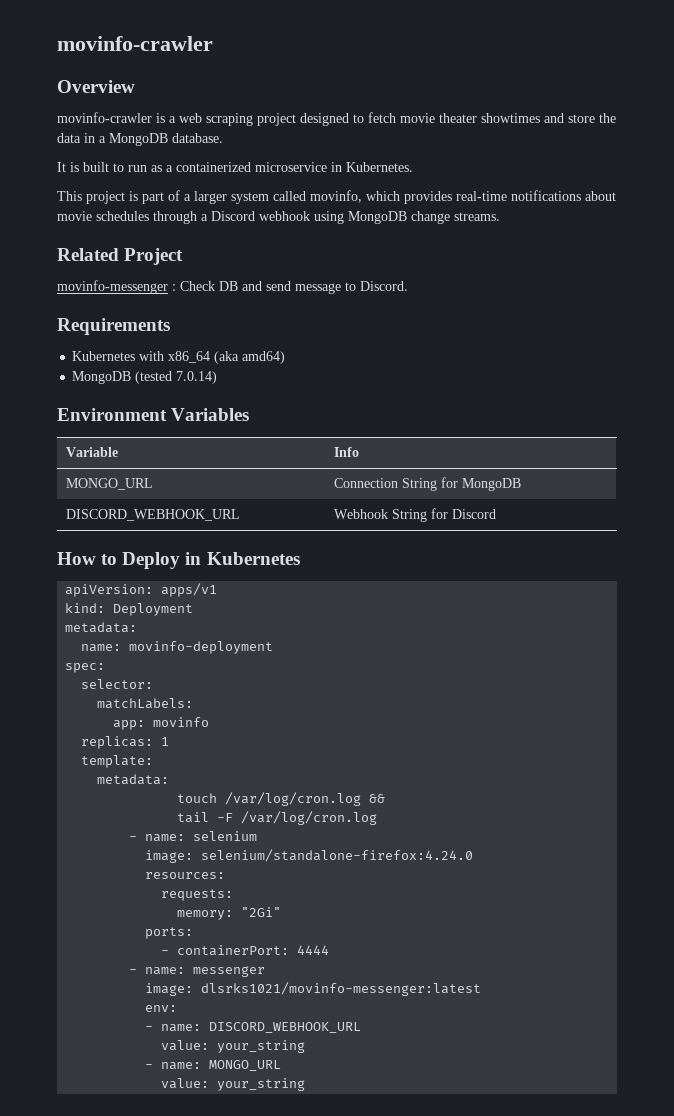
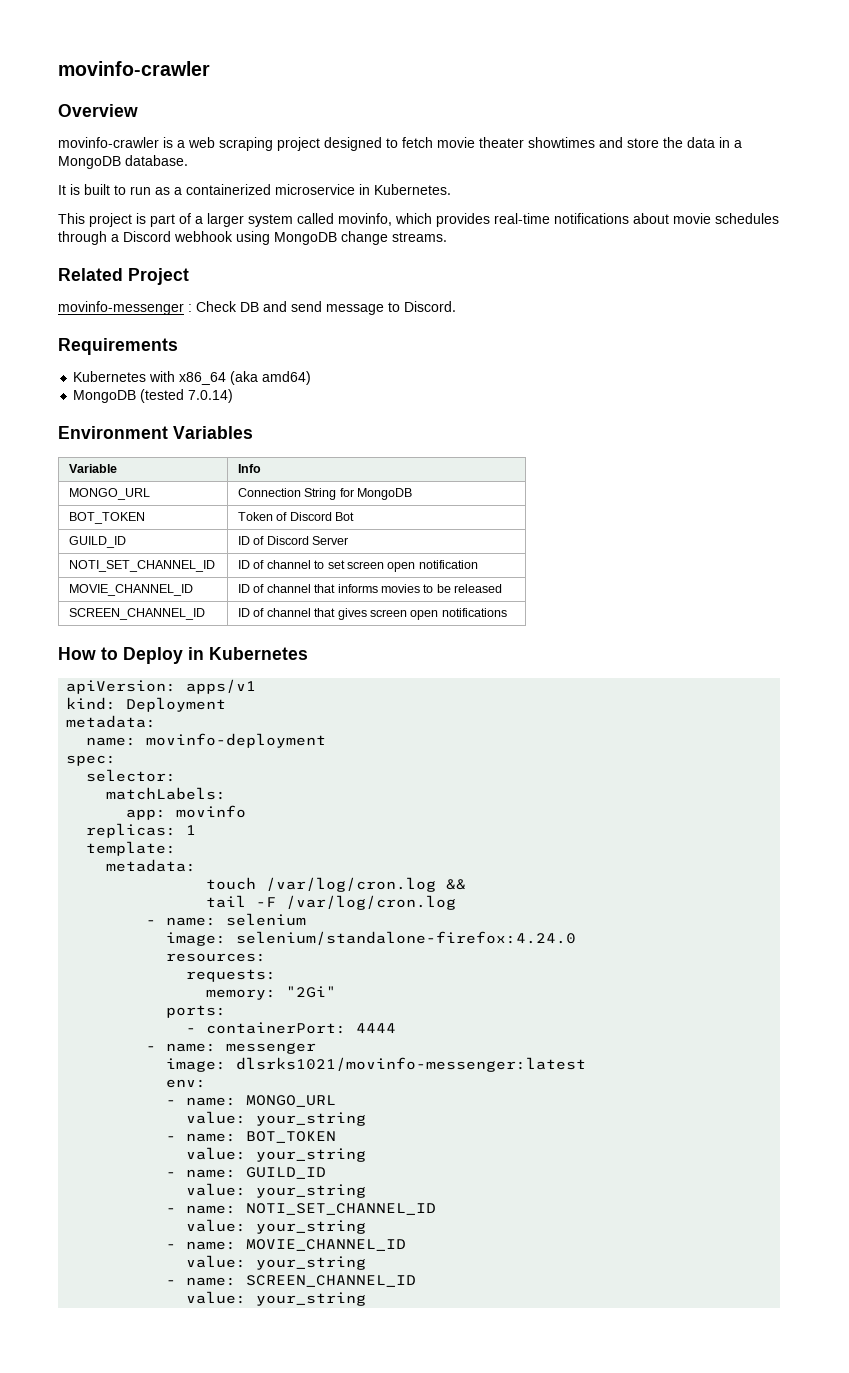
[65,509,240,521] [333,508,496,522] DISCORD_WEBHOOK_URL | Webhook String for Discord -> [69,512,146,524] [238,512,355,521] [69,536,127,548] [238,536,349,545] [69,560,216,572] [238,560,478,572] [69,584,194,596] [238,584,503,593] [69,608,206,620] [238,608,507,620] BOT_TOKEN | Token of Discord Bot // GUILD_ID | ID of Discord Server // NOTI_SET_CHANNEL_ID | ID of channel to set screen open notification // MOVIE_CHANNEL_ID | ID of channel that informs movies to be released // SCREEN_CHANNEL_ID | ID of channel that gives screen open notifications
[209,1022,362,1033] [161,1040,306,1053] [145,1060,282,1071] [161,1078,306,1091] DISCORD_WEBHOOK_URL // value: your_string // - name: MONGO_URL // value: your_string -> [246,1095,337,1107] [186,1111,367,1126] [166,1131,337,1143] [186,1147,367,1162] [166,1167,327,1179] [186,1183,367,1198] [166,1203,437,1215] [186,1219,367,1234] [166,1239,407,1251] [186,1255,367,1270] [166,1275,417,1287] [186,1291,367,1306] MONGO_URL // value: your_string // - name: BOT_TOKEN // value: your_string // - name: GUILD_ID // value: your_string // - name: NOTI_SET_CHANNEL_ID // value: your_string // - name: MOVIE_CHANNEL_ID // value: your_string // - name: SCREEN_CHANNEL_ID // value: your_string

